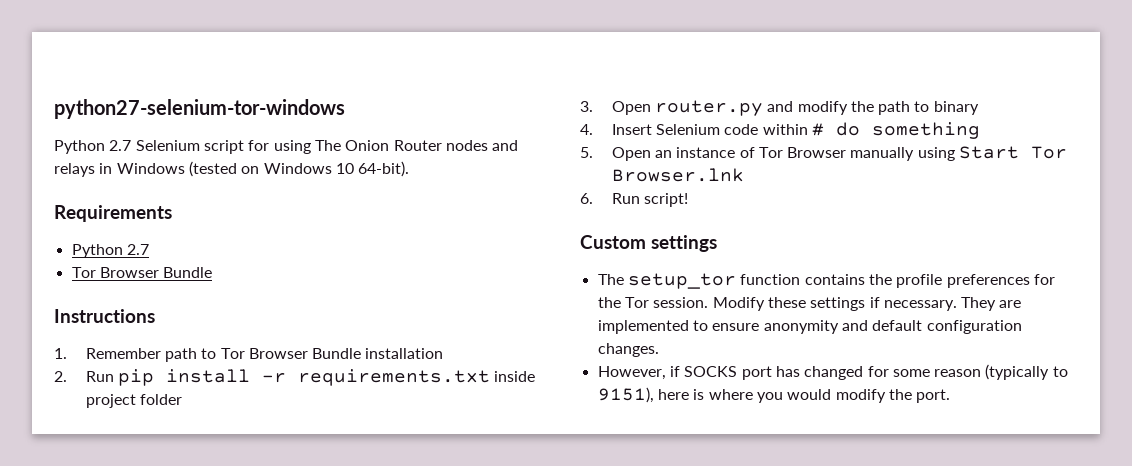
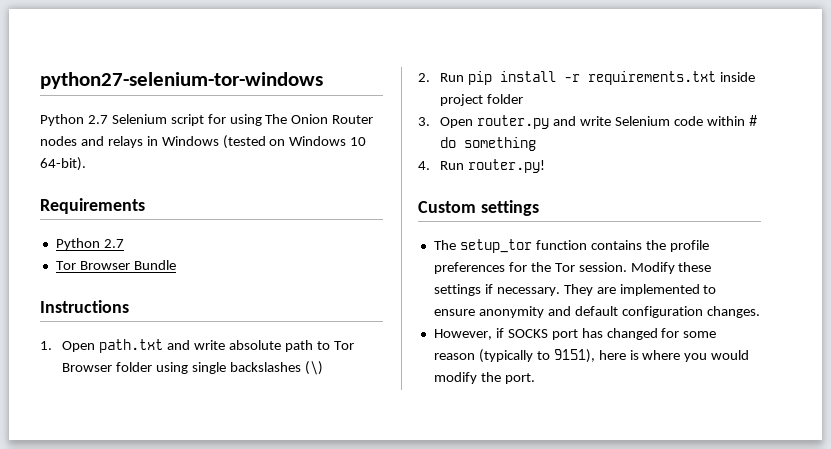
[85,348,444,362] Remember path to Tor Browser Bundle installation -> [62,339,354,353] [62,361,324,375] Open path.txt and write absolute path to Tor Browser folder using single backslashes (\)
[797,101,979,115] [580,124,652,135] modify the path to binary // 4. Insert -> [580,116,612,126] write
[580,146,1068,161] [611,168,744,182] [580,193,688,207] 5. Open an instance of Tor Browser manually using Start Tor Browser.lnk // 6. Run script! -> [418,159,546,173] 4. Run router.py!

